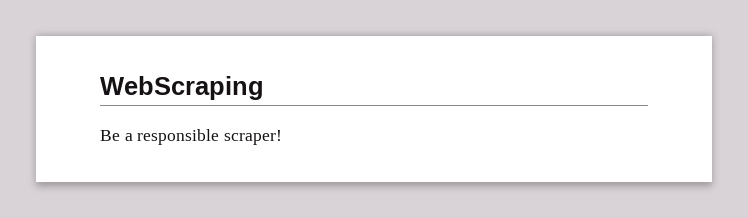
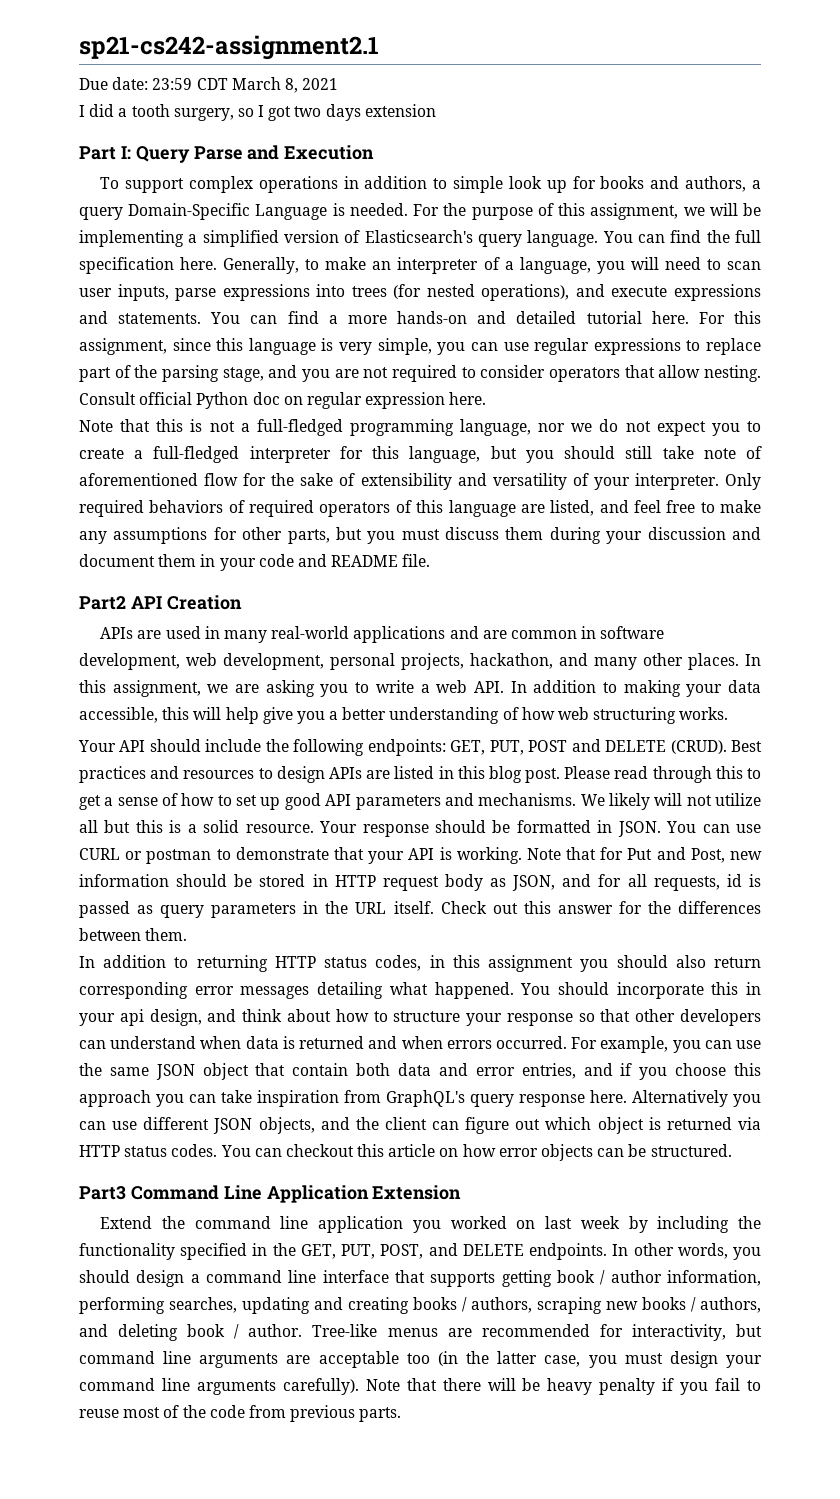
[100,76,264,100] [100,129,283,145] WebScraping // Be a responsible scraper! -> [79,35,379,60] [79,77,339,93] [79,104,436,121] [79,145,375,163] [100,176,761,193] [79,203,762,220] [79,230,762,247] [79,257,761,274] [79,284,761,301] [79,311,761,324] [79,338,762,355] [79,365,761,382] [79,392,487,409] [79,419,761,436] [79,446,763,463] [79,473,761,490] [79,500,761,517] [79,527,761,544] [79,554,431,571] [79,595,242,610] [100,626,665,643] [79,653,761,670] [79,680,761,697] [79,707,729,724] [78,739,762,756] [79,766,761,783] [79,793,762,810] [79,820,761,837] [79,847,762,864] [79,874,761,891] [79,901,761,918] [79,928,188,941] [79,955,762,972] [79,982,761,999] [79,1009,762,1026] [79,1036,761,1053] [79,1063,762,1080] [79,1090,761,1107] [79,1117,761,1134] [79,1144,732,1161] [79,1185,462,1203] [100,1216,762,1233] [79,1243,762,1260] [79,1270,762,1287] [79,1297,761,1314] [79,1324,763,1341] [79,1351,762,1368] [79,1378,762,1395] [79,1405,402,1422] sp21-cs242-assignment2.1 // Due date: 23:59 CDT March 8, 2021 // I did a tooth surgery, so I got two days extension // Part I: Query Parse and Execution // To support complex operations in addition to simple look up for books and authors, a query Domain-Specific Language is needed. For the purpose of this assignment, we will be implementing a simplified version of Elasticsearch's query language. You can find the full specification here. Generally, to make an interpreter of a language, you will need to scan user inputs, parse expressions into trees (for nested operations), and execute expressions and statements. You can find a more hands-on and detailed tutorial here. For this assignment, since this language is very simple, you can use regular expressions to replace part of the parsing stage, and you are not required to consider operators that allow nesting. Consult official Python doc on regular expression here. // Note that this is not a full-fledged programming language, nor we do not expect you to create a full-fledged interpreter for this language, but you should still take note of aforementioned flow for the sake of extensibility and versatility of your interpreter. Only required behaviors of required operators of this language are listed, and feel free to make any assumptions for other parts, but you must discuss them during your discussion and document them in your code and README file. // Part2 API Creation // APIs are used in many real-world applications and are common in software development, web development, personal projects, hackathon, and many other places. In this assignment, we are asking you to write a web API. In addition to making your data accessible, this will help give you a better understanding of how web structuring works. // Your API should include the following endpoints: GET, PUT, POST and DELETE (CRUD). Best practices and resources to design APIs are listed in this blog post. Please read through this to get a sense of how to set up good API parameters and mechanisms. We likely will not utilize all but this is a solid resource. Your response should be formatted in JSON. You can use CURL or postman to demonstrate that your API is working. Note that for Put and Post, new information should be stored in HTTP request body as JSON, and for all requests, id is passed as query parameters in the URL itself. Check out this answer for the differences between them. // In addition to returning HTTP status codes, in this assignment you should also return corresponding error messages detailing what happened. You should incorporate this in your api design, and think about how to structure your response so that other developers can understand when data is returned and when errors occurred. For example, you can use the same JSON object that contain both data and error entries, and if you choose this approach you can take inspiration from GraphQL's query response here. Alternatively you can use different JSON objects, and the client can figure out which object is returned via HTTP status codes. You can checkout this article on how error objects can be structured. // Part3 Command Line Application Extension // Extend the command line application you worked on last week by including the functionality specified in the GET, PUT, POST, and DELETE endpoints. In other words, you should design a command line interface that supports getting book / author information, performing searches, updating and creating books / authors, scraping new books / authors, and deleting book / author. Tree-like menus are recommended for interactivity, but command line arguments are acceptable too (in the latter case, you must design your command line arguments carefully). Note that there will be heavy penalty if you fail to reuse most of the code from previous parts.

